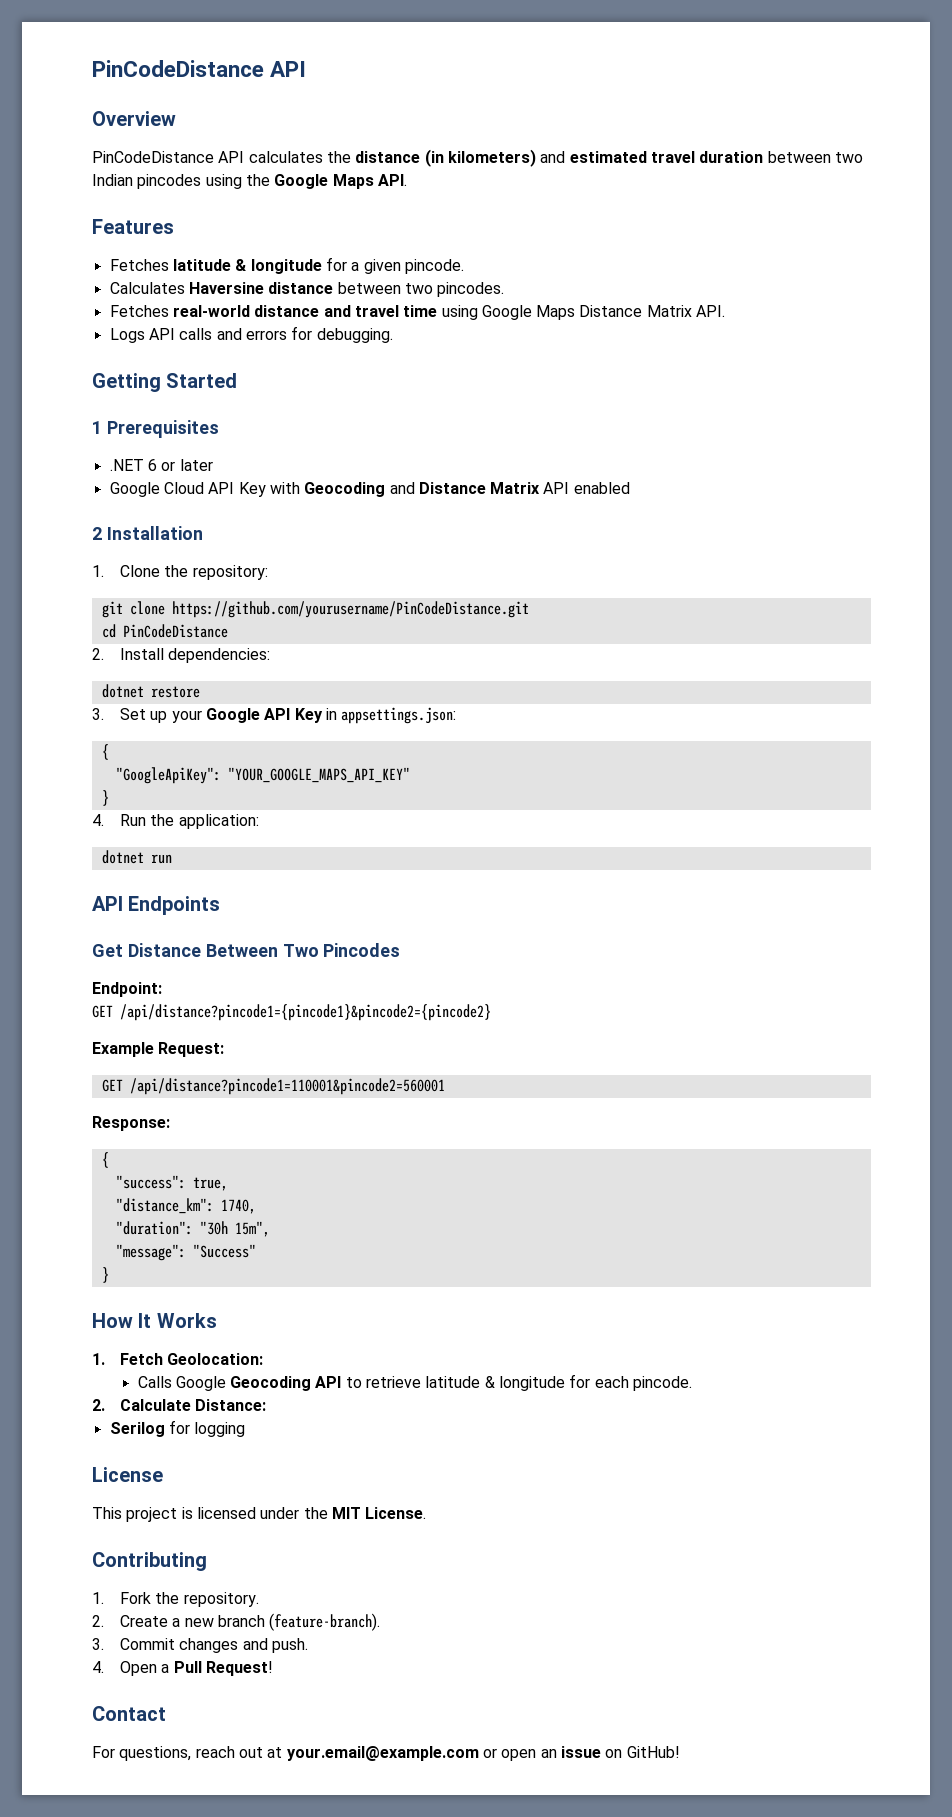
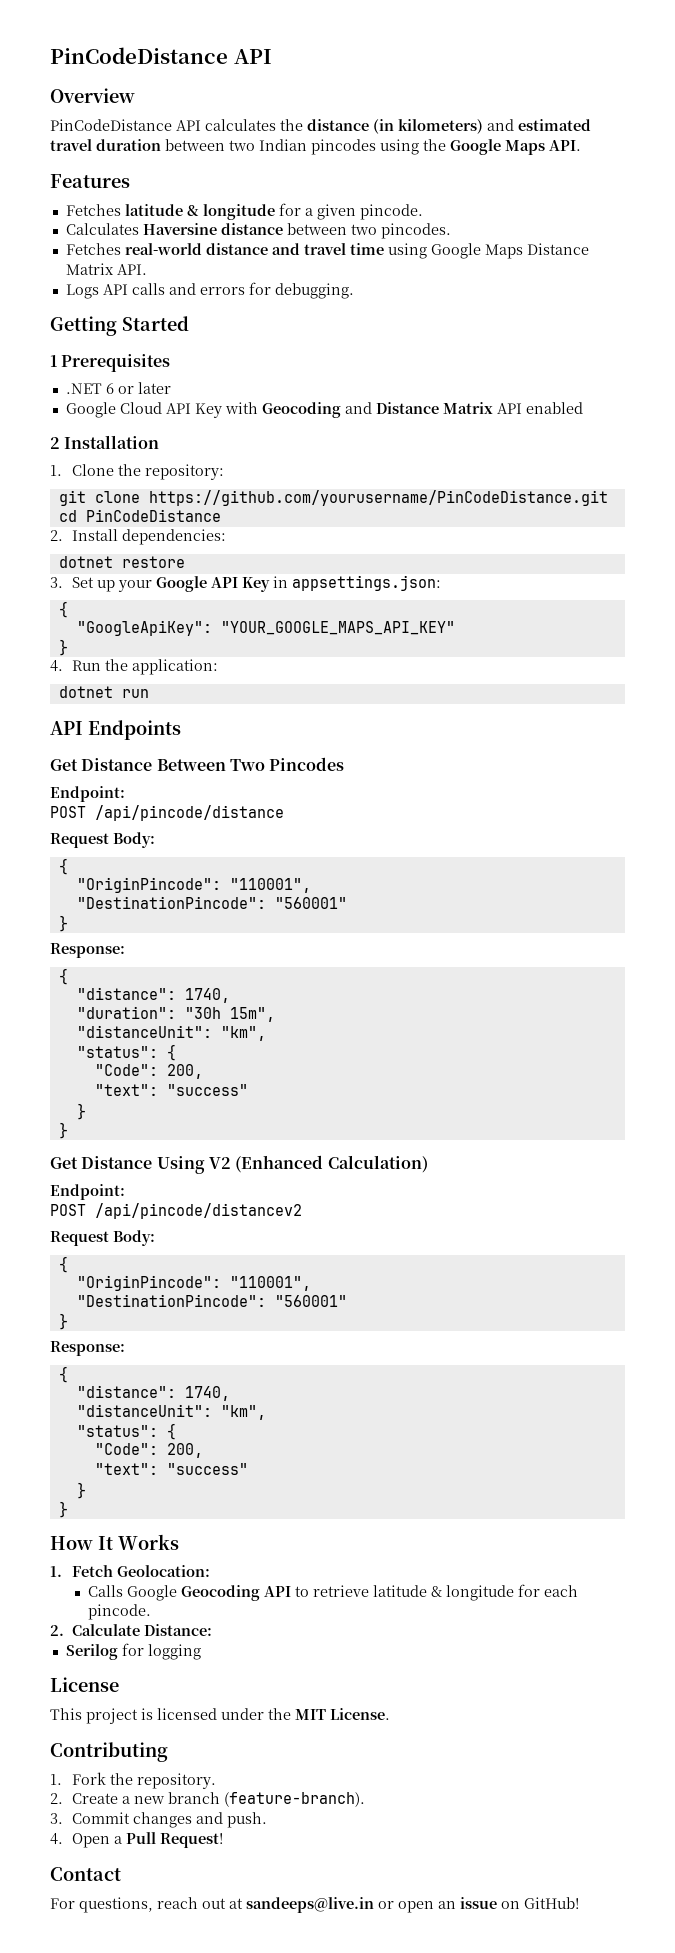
[92,1004,491,1021] [92,1042,225,1057] [101,1078,445,1095] [92,1116,170,1131] [101,1152,109,1168] [115,1175,228,1191] [115,1198,214,1214] GET /api/distance?pincode1={pincode1}&pincode2={pincode2} // Example Request: // GET /api/distance?pincode1=110001&pincode2=560001 // Response: // { // "success": true, // "distance_km": -> [50,805,284,821] [50,832,155,848] [58,858,68,875] [76,877,311,893] [76,896,347,909] [58,915,68,932] [50,943,125,958] [58,968,68,985] [76,987,176,1000] POST /api/pincode/distance // Request Body: // { // "OriginPincode": "110001", // "DestinationPincode": "560001" // } // Response: // { // "distance":
[115,1244,256,1261] "message": "Success" -> [76,1025,266,1041] [76,1044,176,1061] [94,1064,203,1079] [94,1084,248,1096] [76,1103,86,1120] [58,1122,68,1139] [50,1155,428,1174] [50,1184,125,1200] [50,1203,302,1219] [50,1230,155,1246] [58,1256,68,1273] [76,1275,311,1291] [76,1294,347,1307] [58,1313,68,1330] [50,1341,125,1356] [58,1366,68,1383] [76,1385,230,1401] [76,1404,266,1420] [76,1423,176,1440] [94,1443,203,1458] [94,1463,248,1475] [76,1482,86,1499] "distanceUnit": "km", // "status": { // "Code": 200, // "text": "success" // } // } // Get Distance Using V2 (Enhanced Calculation) // Endpoint: // POST /api/pincode/distancev2 // Request Body: // { // "OriginPincode": "110001", // "DestinationPincode": "560001" // } // Response: // { // "distance": 1740, // "distanceUnit": "km", // "status": { // "Code": 200, // "text": "success" // }
[286,1746,479,1761] your.email@example.com -> [246,1897,374,1913] sandeeps@live.in

